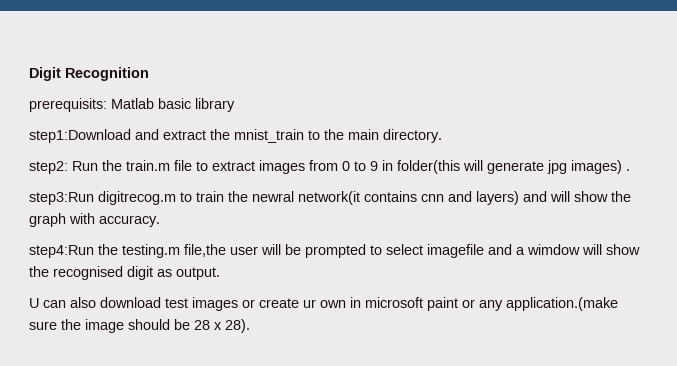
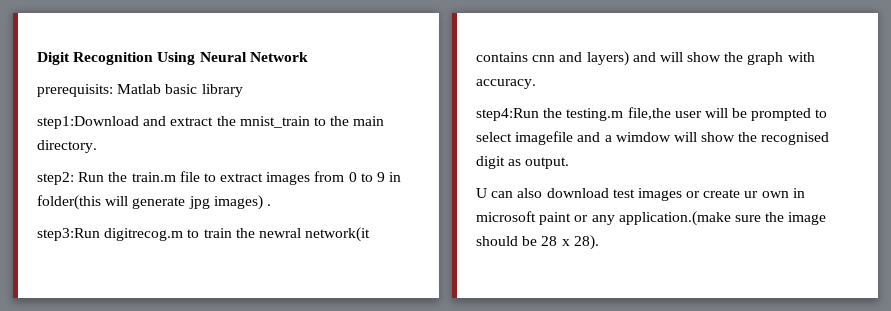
(149, 74) none -> [157,52,308,65] Using Neural Network

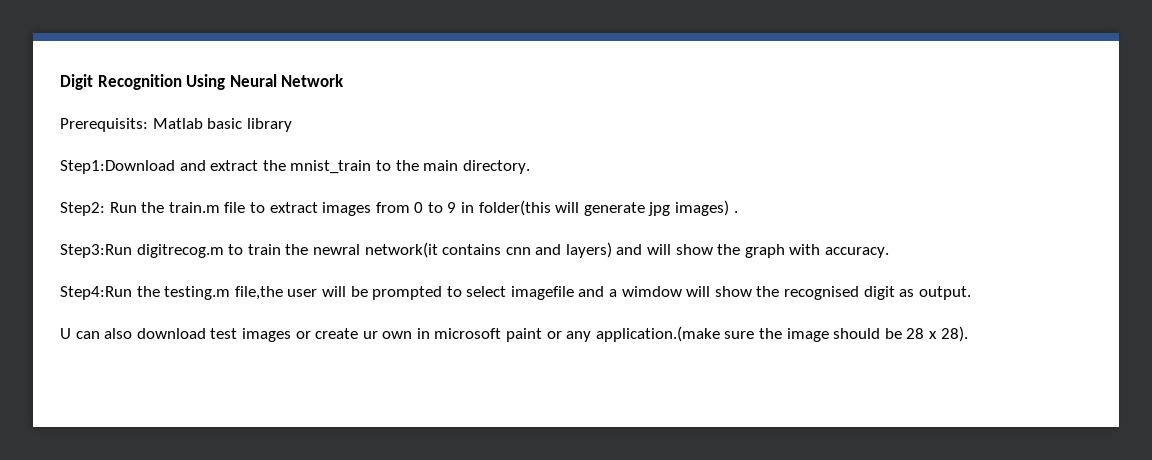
[37,84,113,97] prerequisits: -> [60,118,148,132] Prerequisits:
[37,116,139,129] step1:Download -> [60,160,175,174] Step1:Download
[37,172,74,185] step2: -> [60,202,105,216] Step2:
[37,228,100,241] step3:Run -> [60,244,132,258] Step3:Run
[476,108,539,121] step4:Run -> [60,286,132,300] Step4:Run

